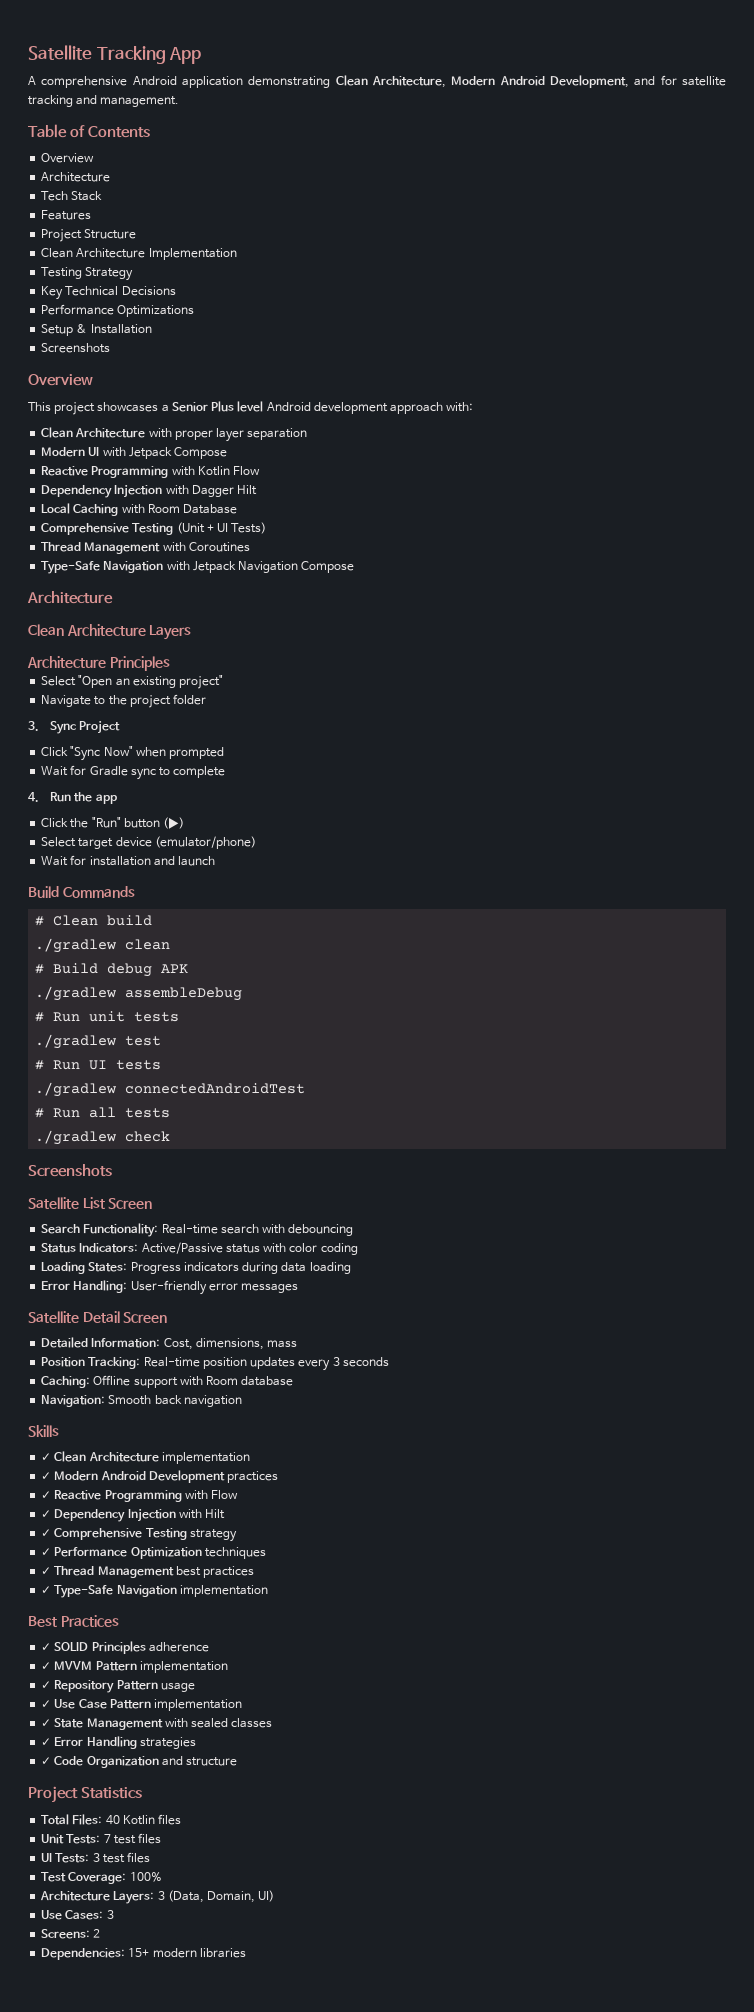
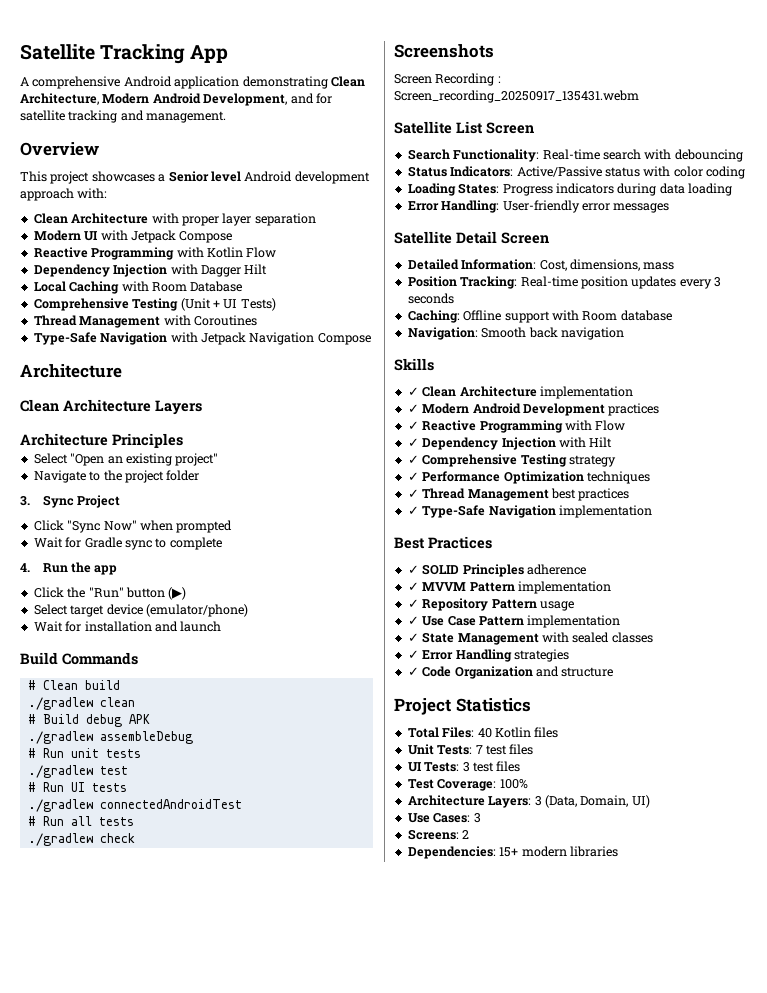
[28,124,151,138] [41,153,95,163] [41,172,111,182] [41,191,103,201] [41,210,92,220] [41,229,137,242] [41,248,237,260] [41,267,134,281] [41,286,176,300] [41,304,195,317] [41,324,152,336] [41,343,111,353] // Table of Contents // Overview // Architecture // Tech Stack // Features // Project Structure // Clean Architecture Implementation // Testing Strategy // Key Technical Decisions // Performance Optimizations // Setup & Installation // Screenshots -> (227, 117) none
[211,401,235,412] Plus -> (209, 176) none
(112, 1170) none -> [394,73,501,86] [394,90,639,103] // Screen Recording : Screen_recording_20250917_135431.webm

